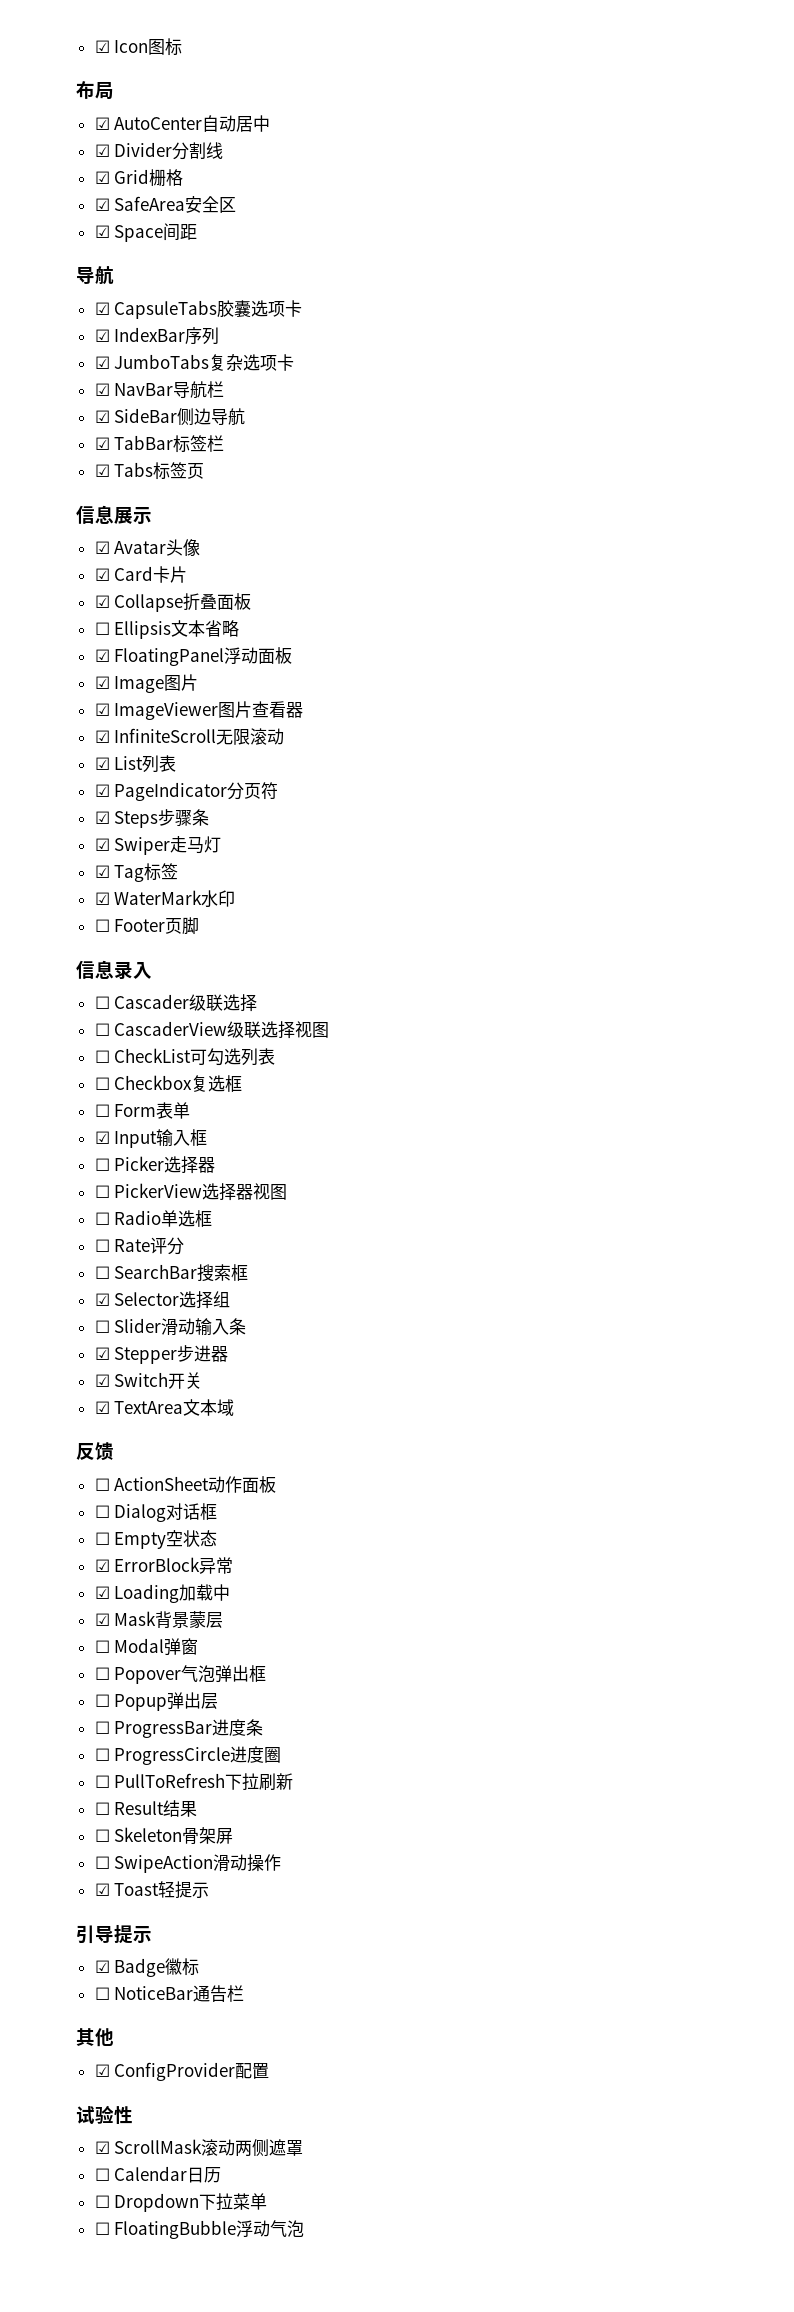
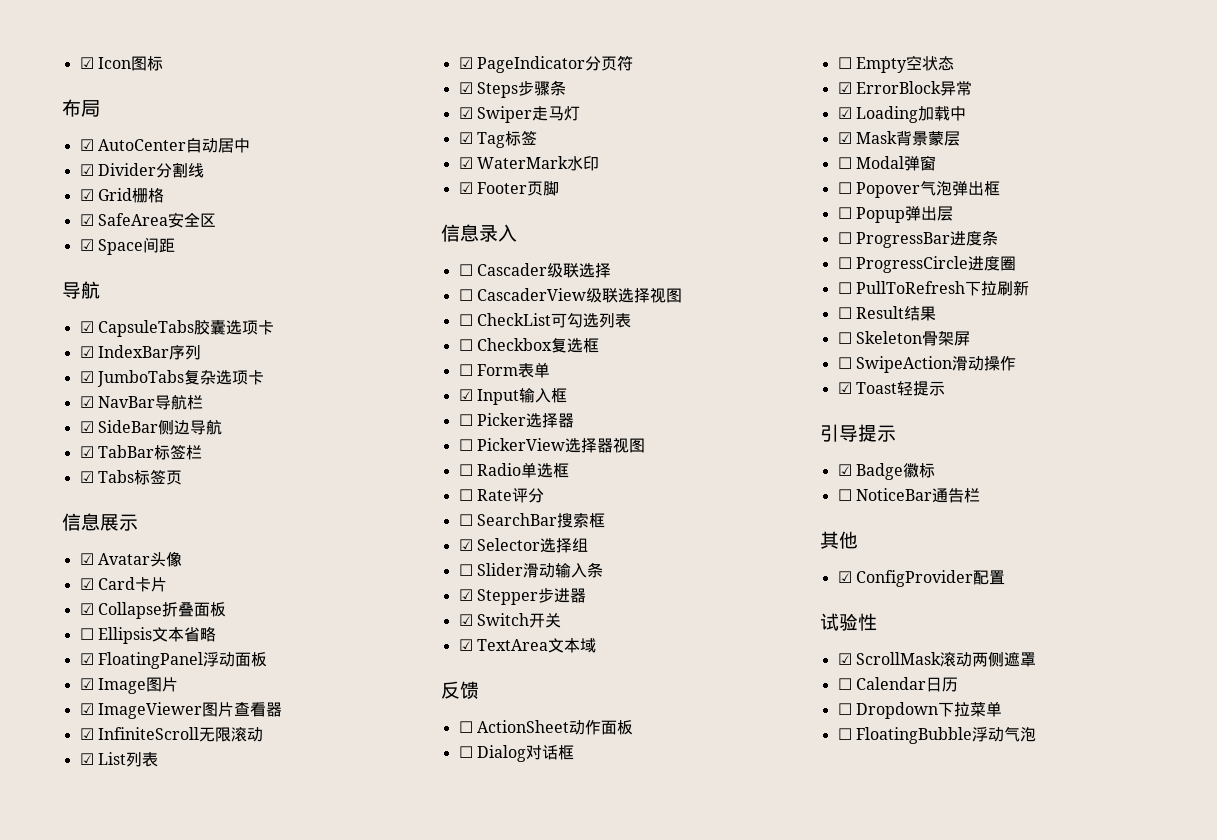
[94,919,110,932] ☐ -> [458,182,473,194] ☑

